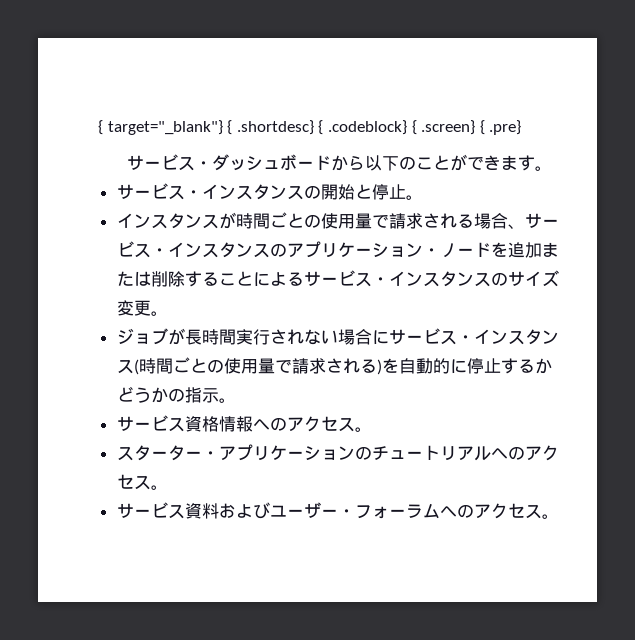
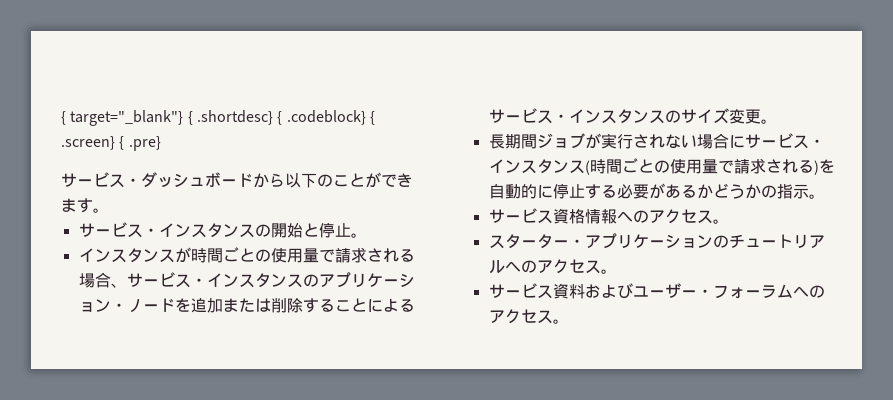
(168, 313) none -> [488,134,537,149] 長期間
[184,329,236,345] 長時間 -> (601, 141) none
(535, 366) none -> [616,183,697,199] 必要がある

